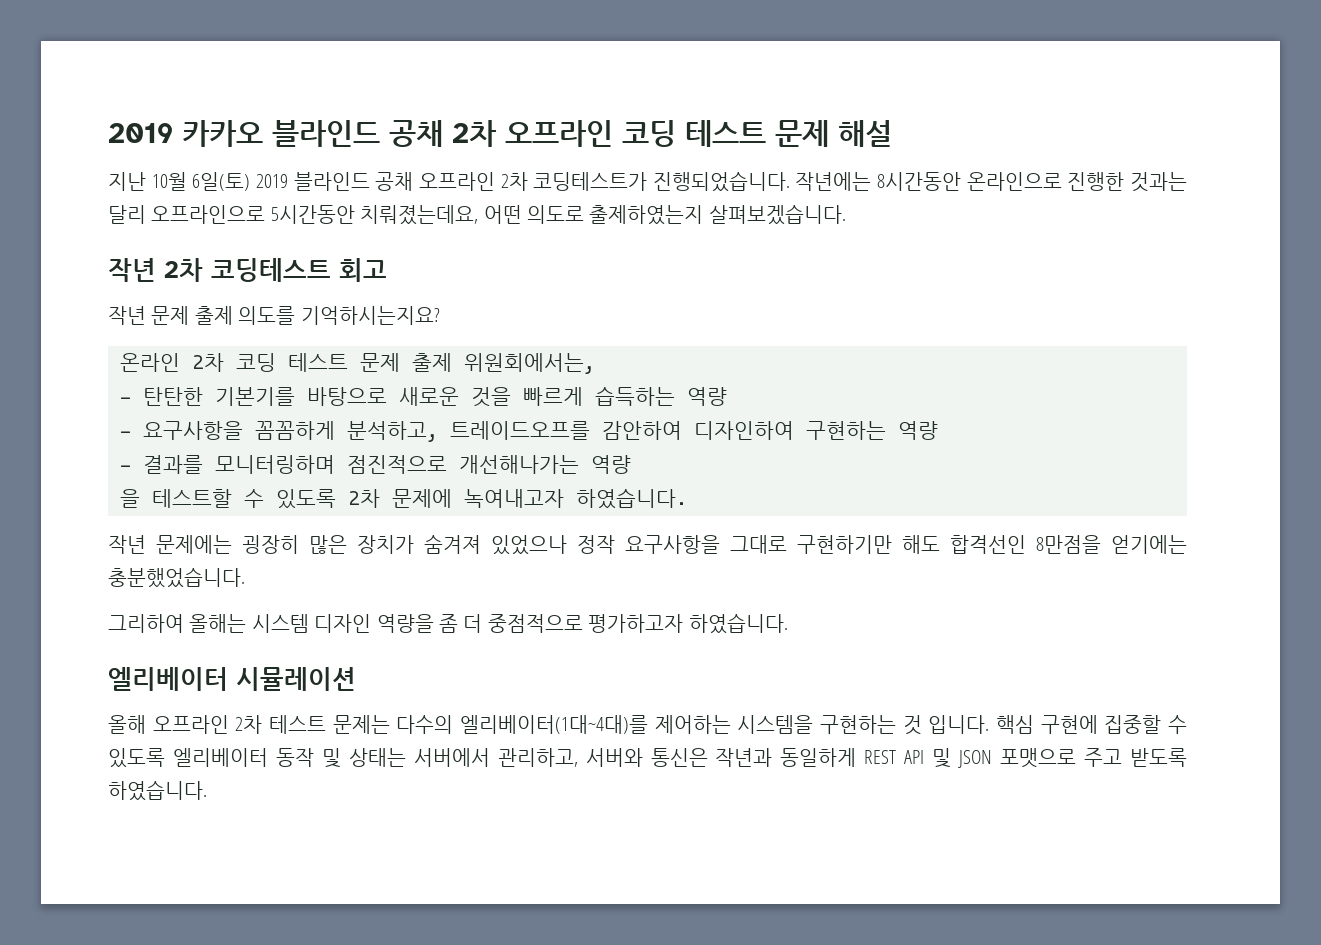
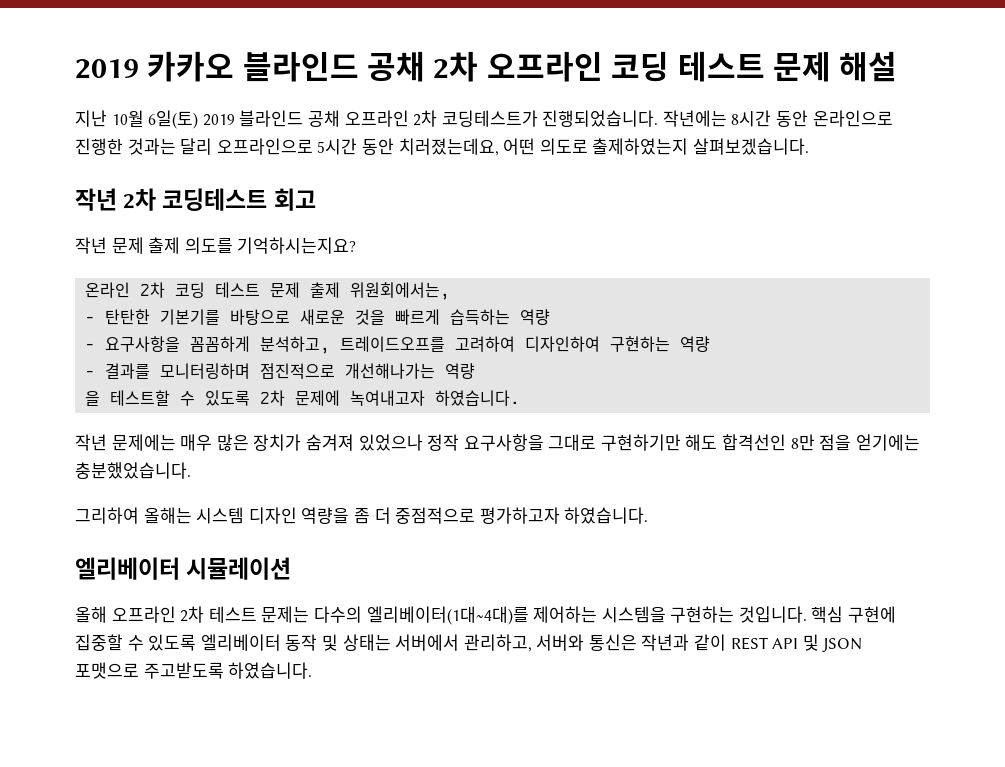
[877,172,962,191] 8시간동안 -> [731,110,809,127] 8시간 동안
[270,205,479,225] 5시간동안 치뤄졌는데요, -> [317,138,499,156] 5시간 동안 치러졌는데요,
[602,421,682,440] 감안하여 -> [455,336,516,352] 고려하여
[242,535,299,554] 굉장히 -> [180,434,213,451] 매우
[1036,535,1101,554] 8만점을 -> [790,434,852,451] 8만 점을
[902,715,990,735] 것 입니다. -> [738,606,807,623] 것입니다.
[780,748,857,767] 동일하게 -> [694,634,727,651] 같이
[1084,748,1188,767] 주고 받도록 -> [143,662,224,679] 주고받도록

